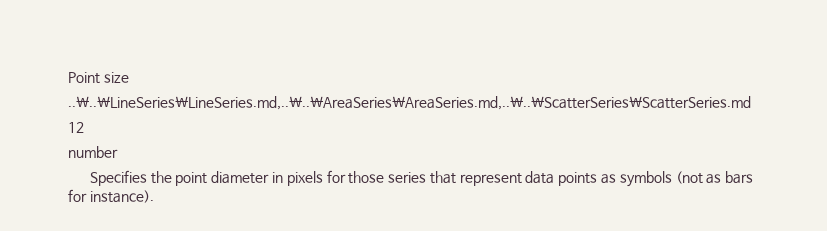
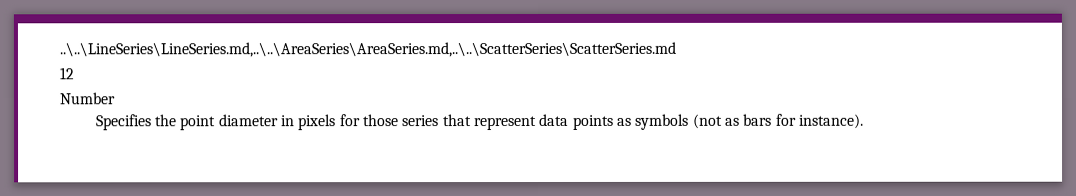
[68,72,129,84] Point size // -> (59, 49) none
[68,146,118,158] number -> [59,92,116,105] Number

